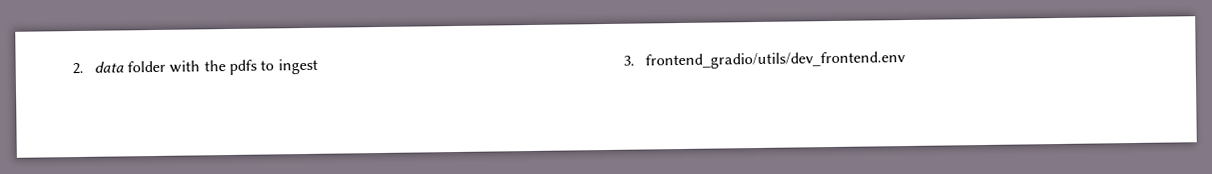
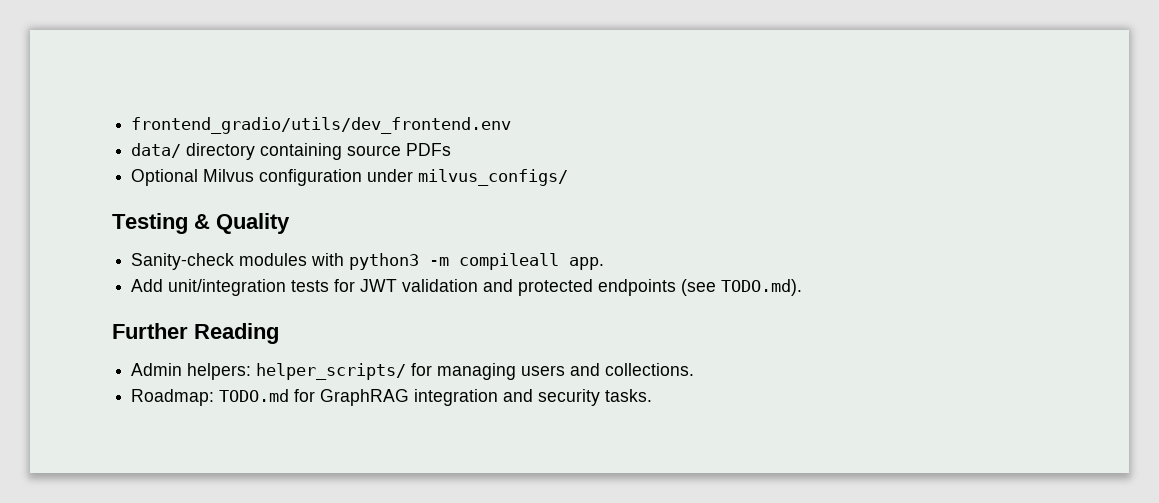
[72,58,318,76] [623,51,906,70] 2. data folder with the pdfs to ingest // 3. frontend_gradio/utils/dev_frontend.env -> [131,117,512,134] [131,143,452,160] [131,169,569,186] [112,213,290,234] [131,253,605,270] [131,279,803,296] [112,323,279,344] [131,363,695,380] [131,389,653,406] frontend_gradio/utils/dev_frontend.env // data/ directory containing source PDFs // Optional Milvus configuration under milvus_configs/ // Testing & Quality // Sanity-check modules with python3 -m compileall app. // Add unit/integration tests for JWT validation and protected endpoints (see TODO.md). // Further Reading // Admin helpers: helper_scripts/ for managing users and collections. // Roadmap: TODO.md for GraphRAG integration and security tasks.

